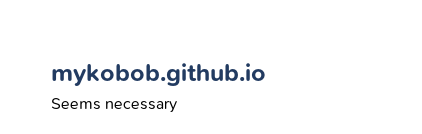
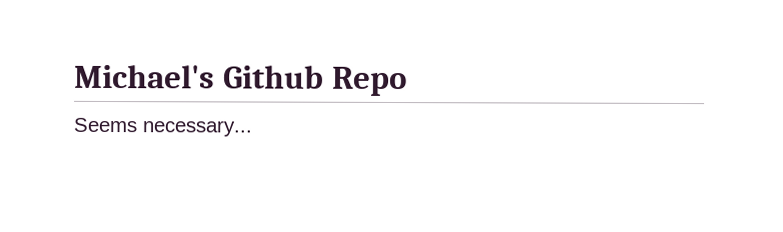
[51,63,266,86] mykobob.github.io -> [74,64,407,97] Michael's Github Repo
[105,100,178,113] necessary -> [142,120,252,137] necessary...

